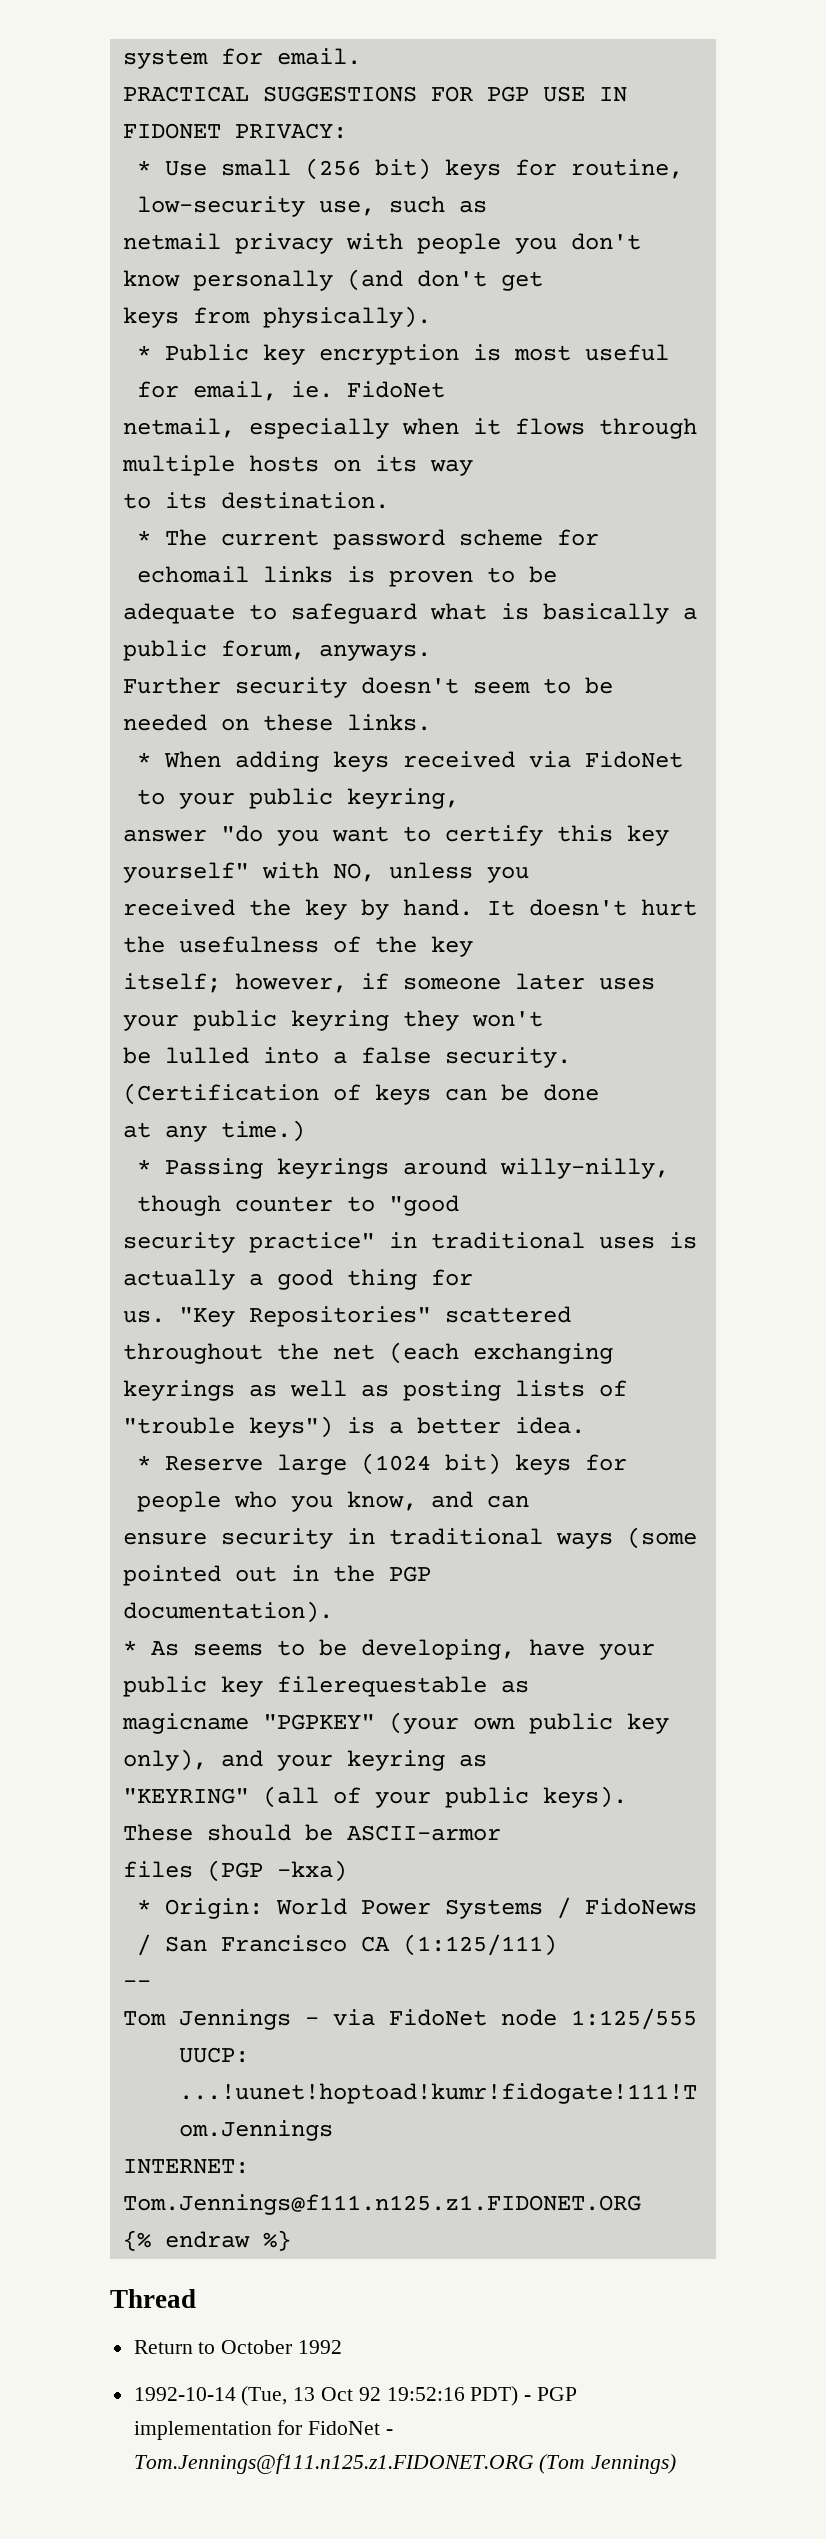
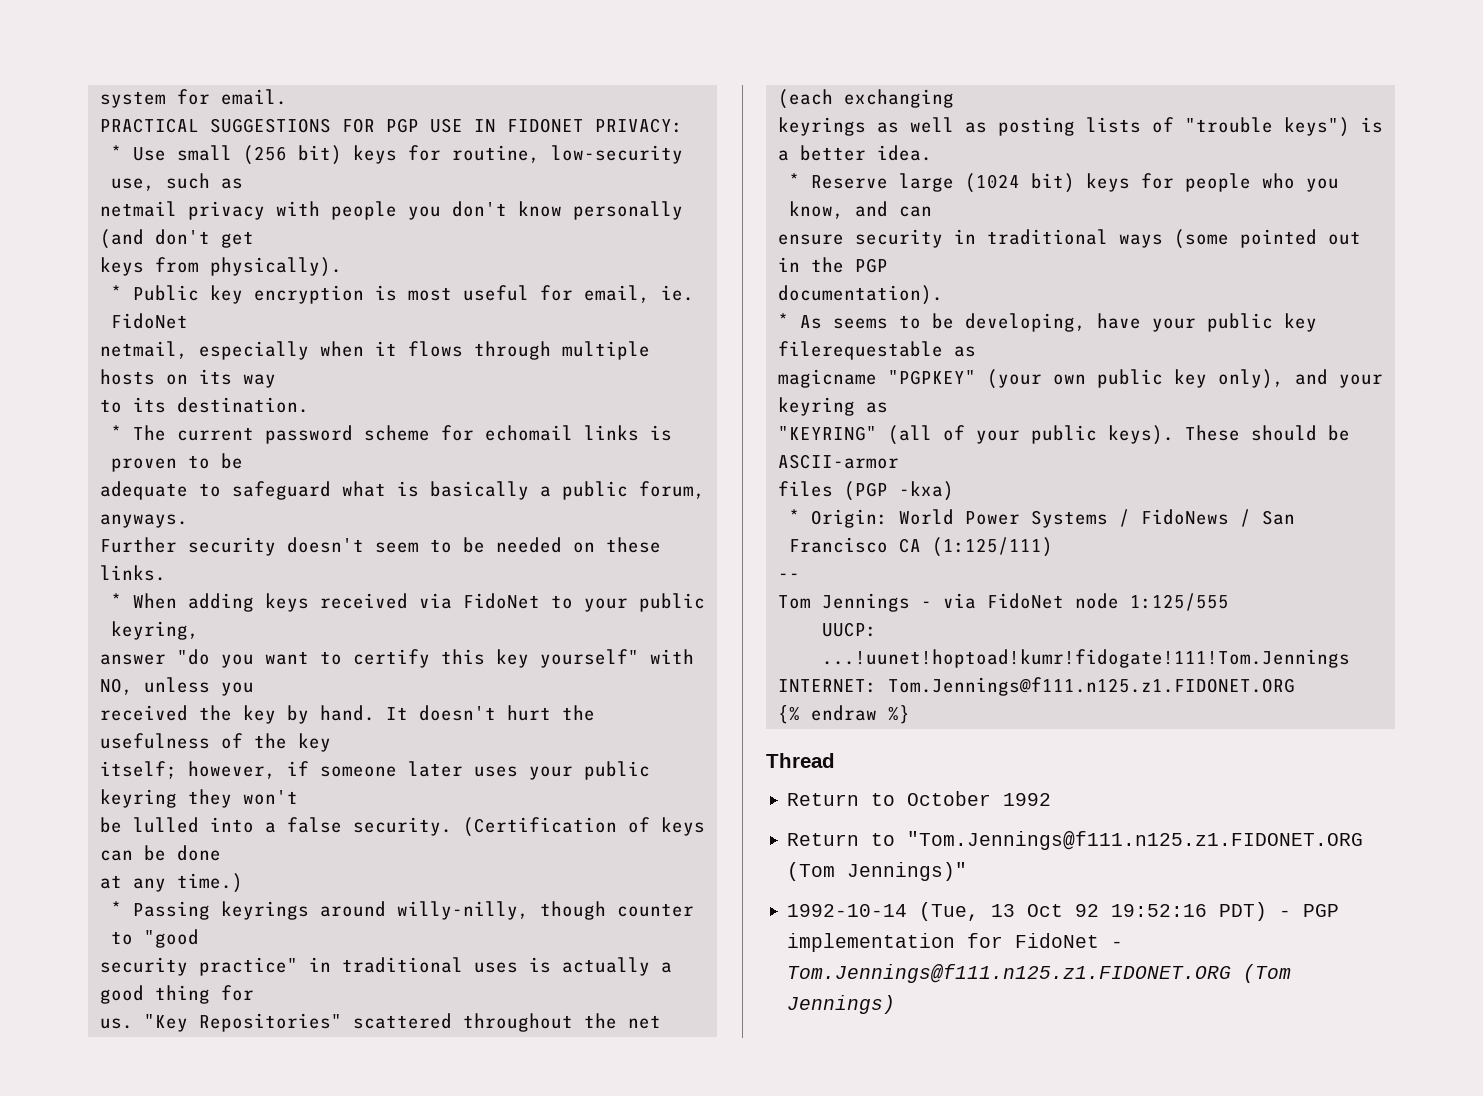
(343, 2347) none -> [787,831,1364,850] [787,862,968,881] // Return to "Tom.Jennings@f111.n125.z1.FIDONET.ORG (Tom Jennings)"

